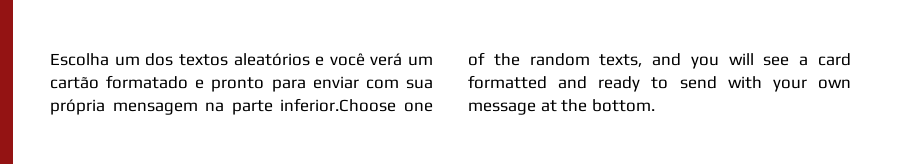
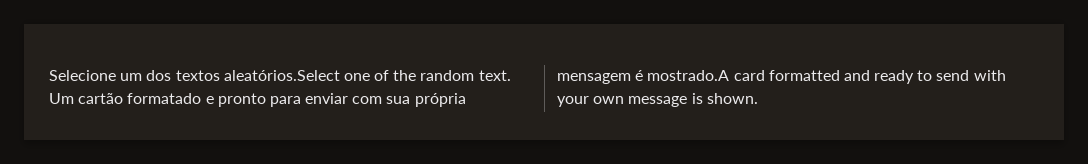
[50,53,109,66] Escolha -> [49,70,116,81] Selecione
[233,53,433,66] aleatórios e você verá um -> [223,70,511,81] [49,93,74,104] aleatórios.Select one of the random text. Um
[205,98,433,115] [468,52,809,69] na parte inferior.Choose one of the random texts, and you will see a -> [635,70,730,81] é mostrado.A
[540,99,655,112] at the bottom. -> [691,93,758,104] is shown.

